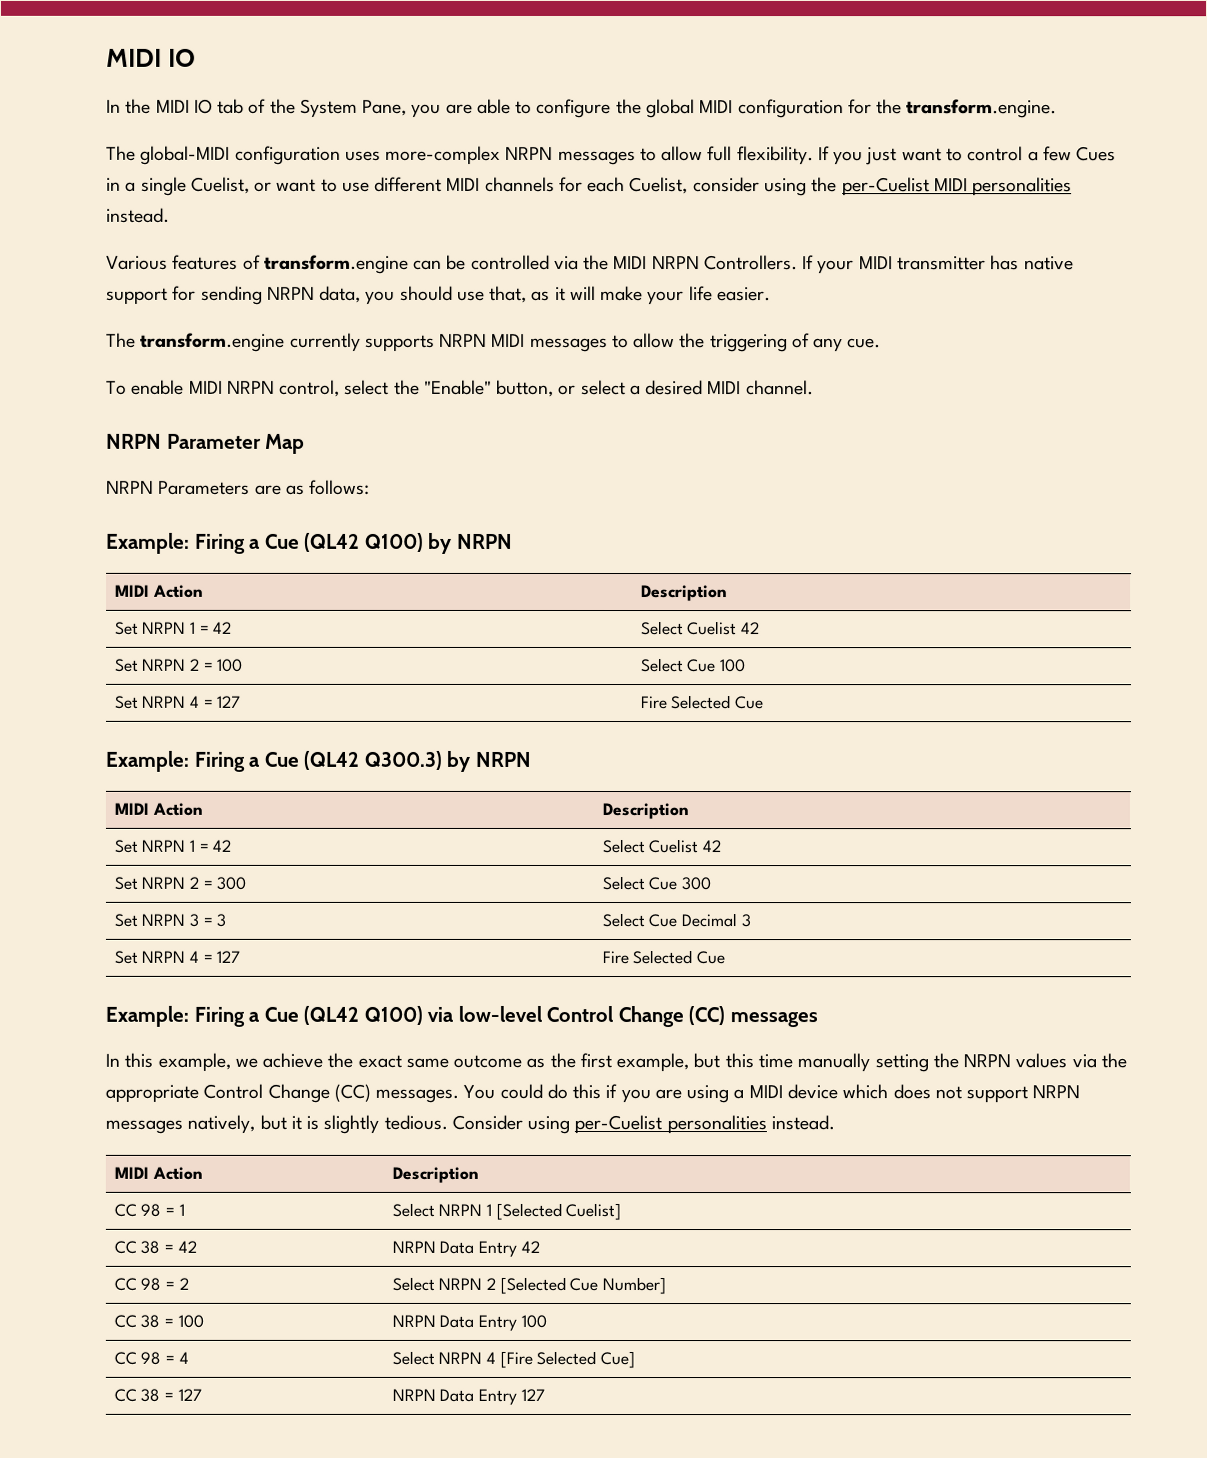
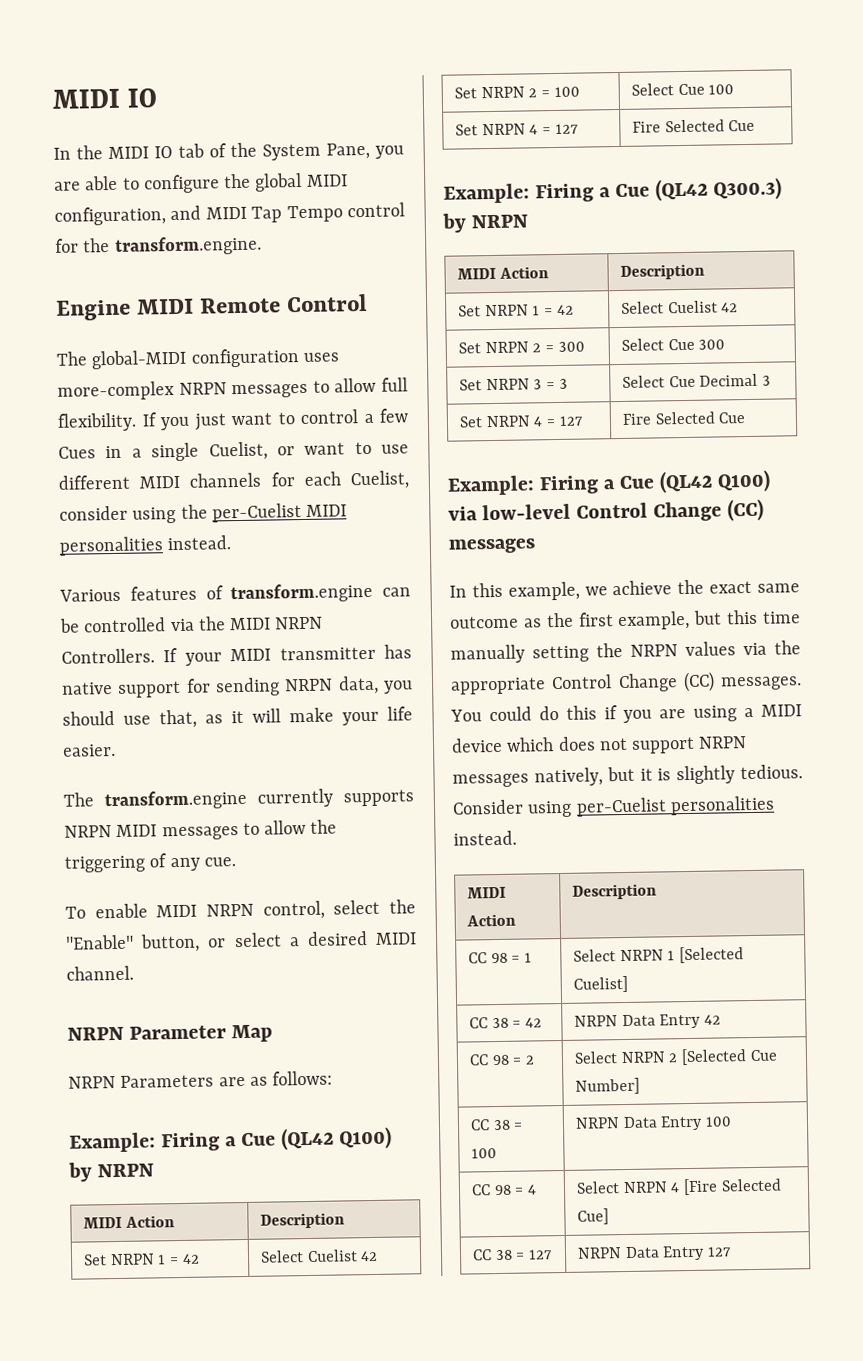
[737,99,844,119] configuration -> [54,202,405,226] configuration, and MIDI Tap Tempo control
(1058, 109) none -> [55,293,368,321] // Engine MIDI Remote Control

